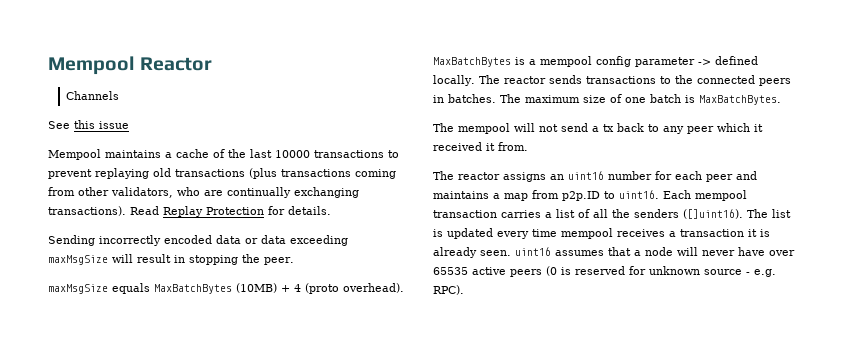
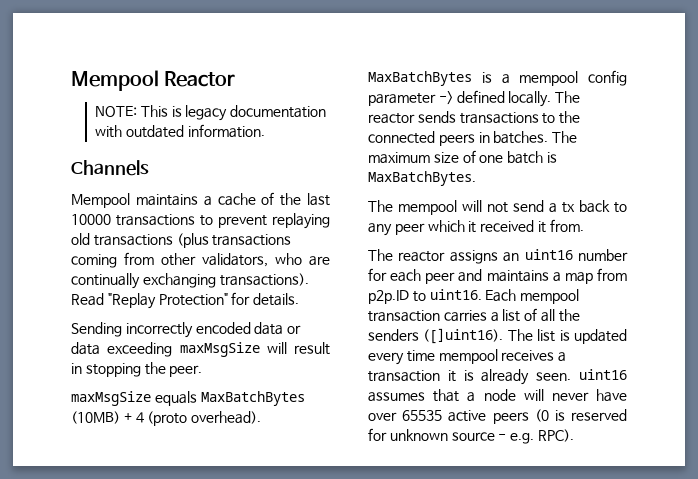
[65,91,119,100] [48,120,129,129] Channels // See this issue -> [95,105,327,121] [95,124,265,138] [71,160,149,176] NOTE: This is legacy documentation with outdated information. // Channels
[163,206,264,217] Replay Protection -> [107,293,228,309] "Replay Protection"

